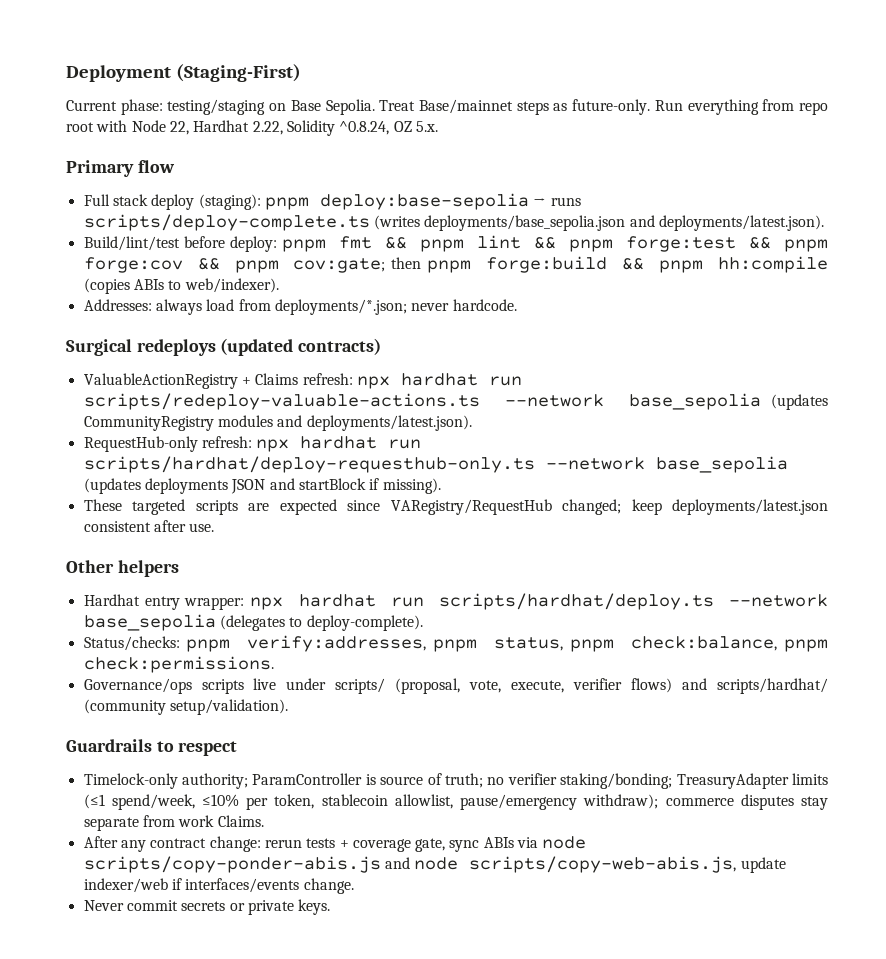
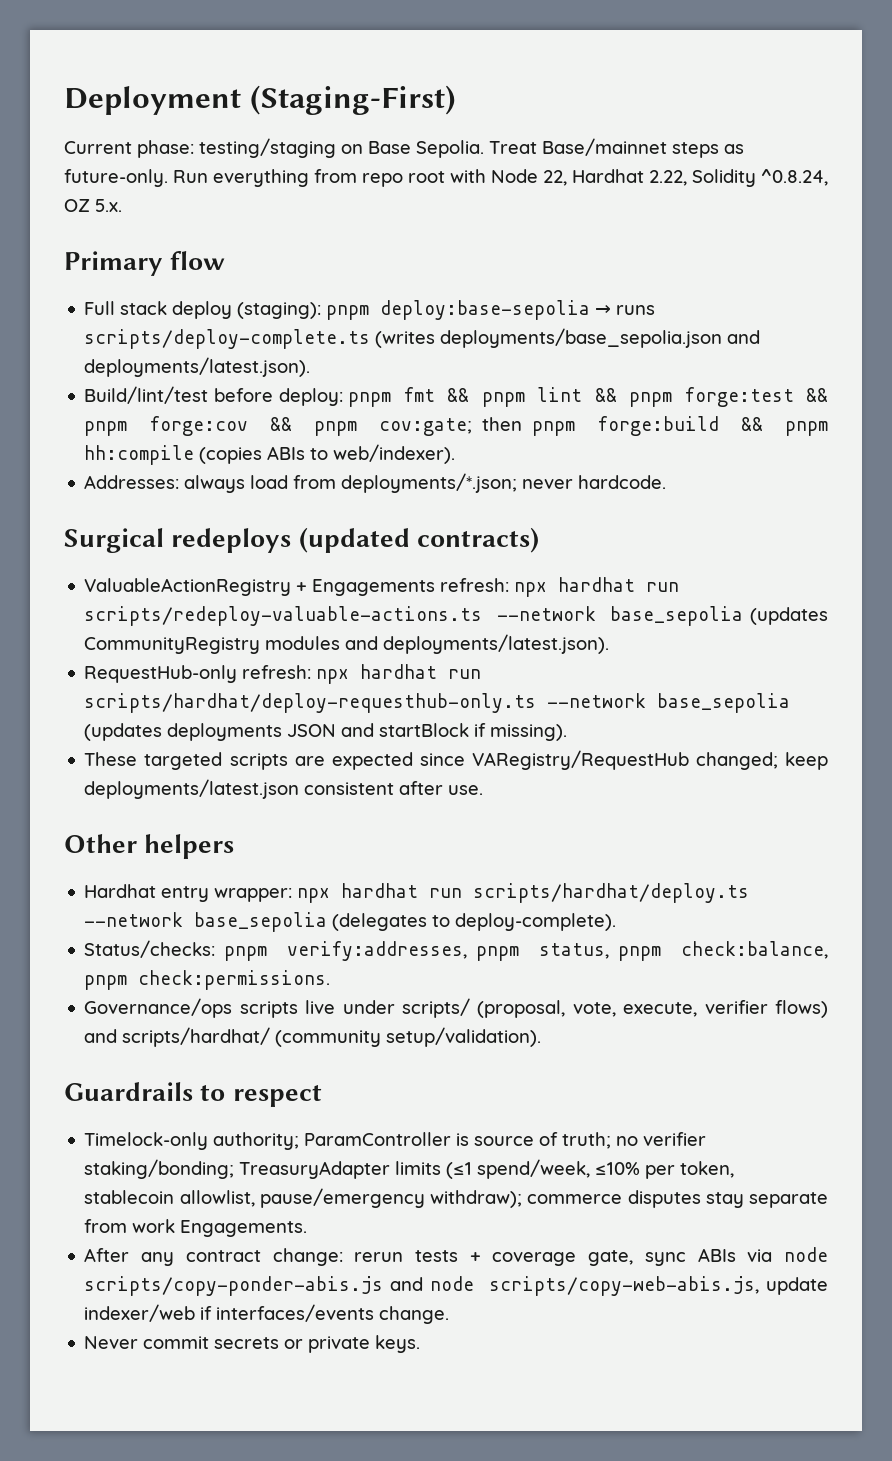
[255,373,299,385] Claims -> [312,579,436,596] Engagements
[217,815,264,827] Claims. -> [180,1220,308,1237] Engagements.

